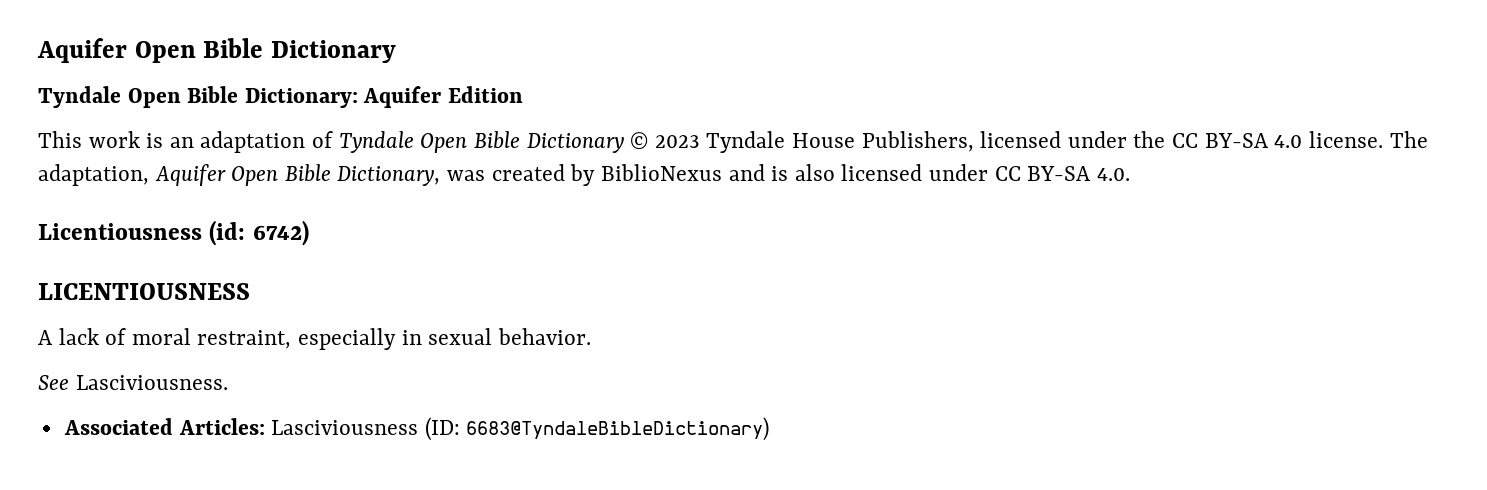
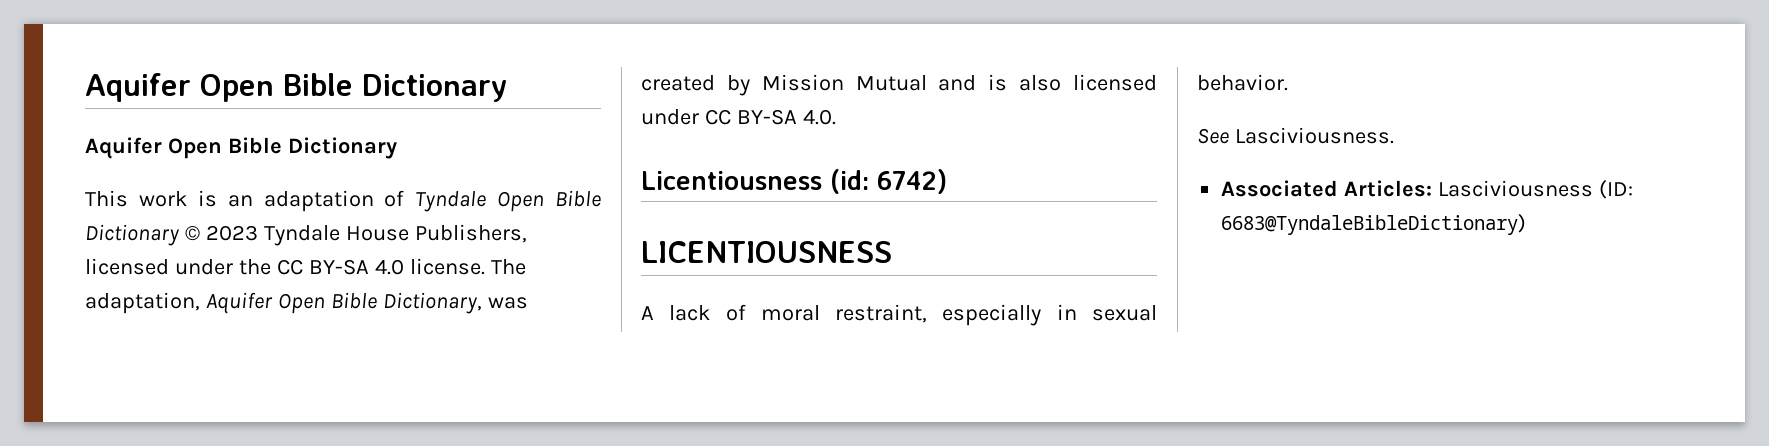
[37,38,397,63] [38,86,524,108] Aquifer Open Bible Dictionary // Tyndale Open Bible Dictionary: Aquifer Edition -> [85,73,507,102] [85,137,397,159] Aquifer Open Bible Dictionary // Aquifer Open Bible Dictionary
[600,164,722,181] BiblioNexus -> [761,74,927,91] Mission Mutual

